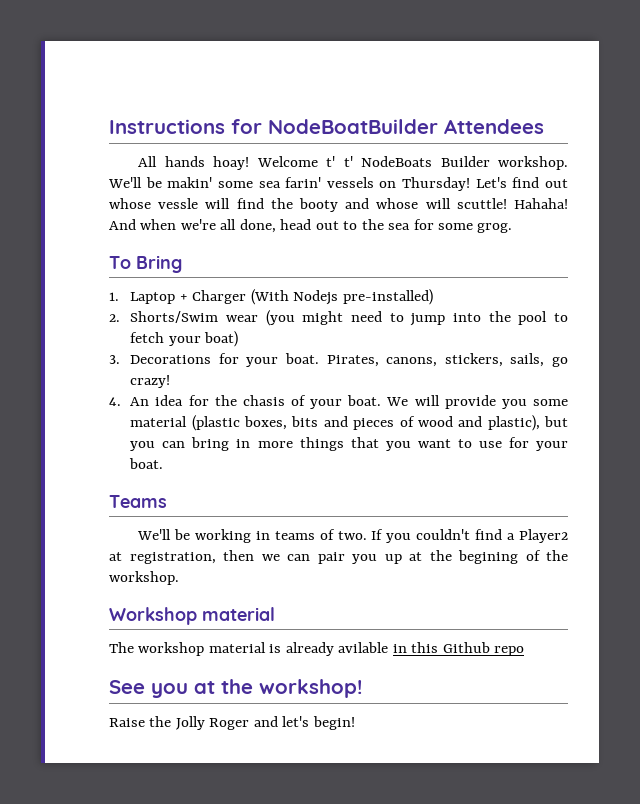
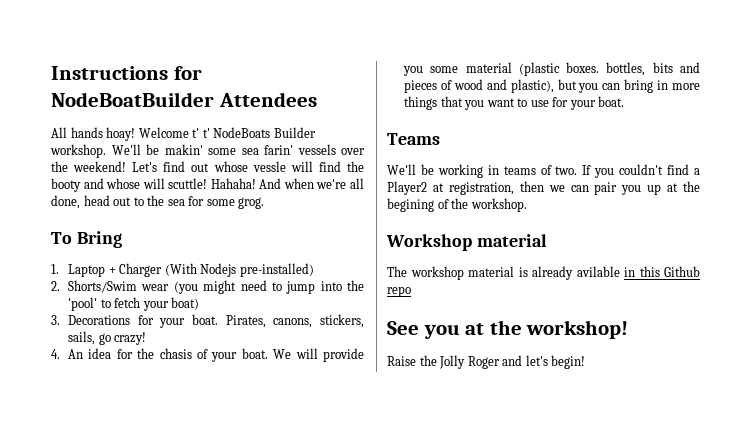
[379,177,471,191] on Thursday! -> [341,148,365,155] [51,161,127,172] over the weekend!
[518,311,548,325] pool -> [68,297,98,311] 'pool'
[244,416,288,430] boxes, -> [566,62,646,76] boxes. bottles,

